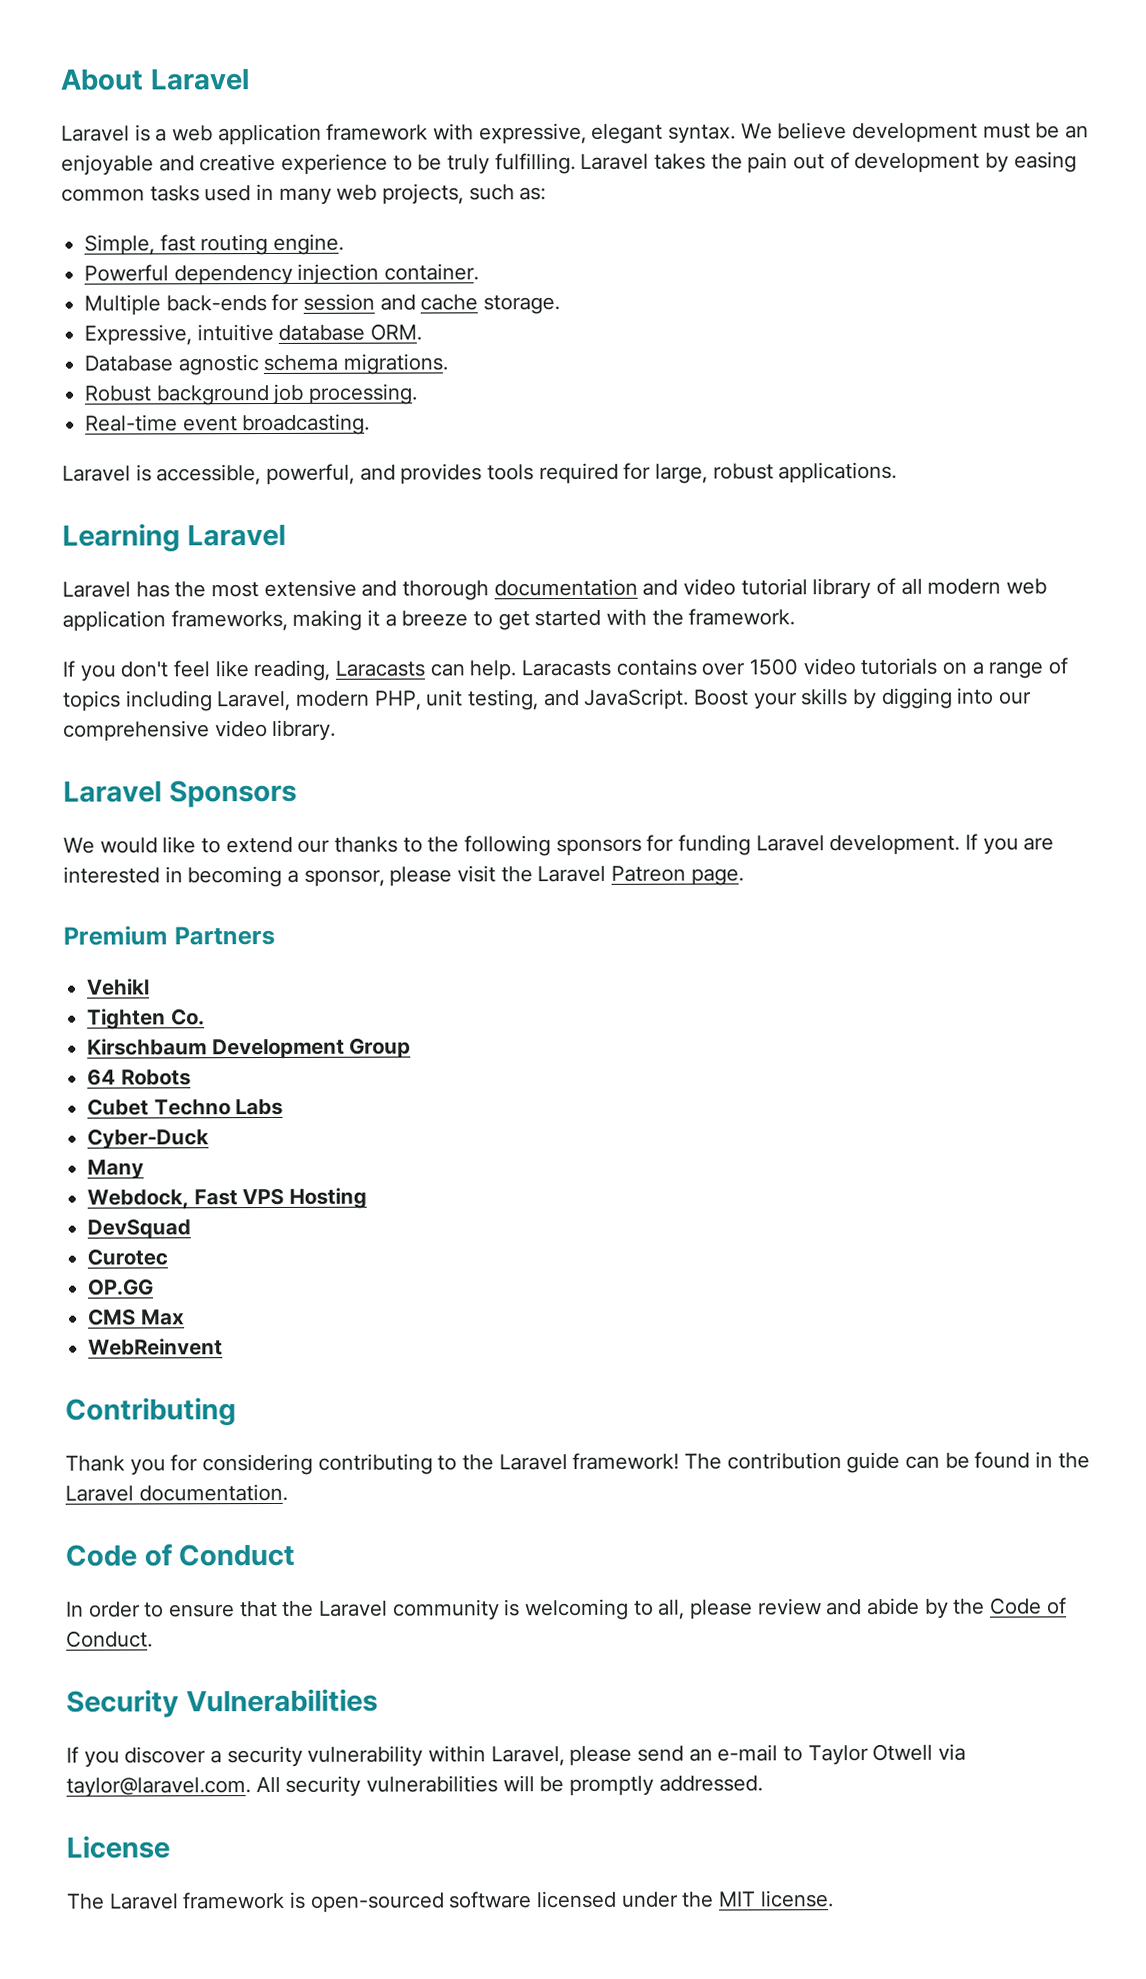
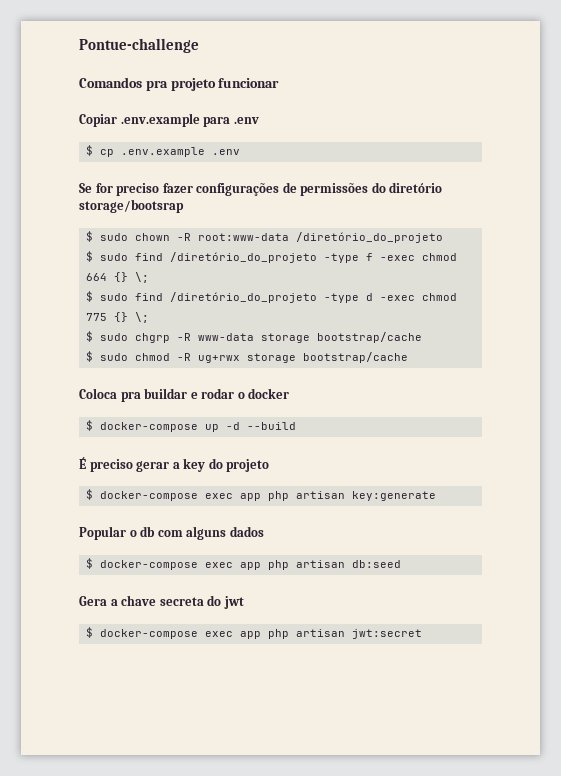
[60,68,250,91] [61,122,1090,146] [61,151,1077,176] [61,183,547,205] [84,233,345,256] [84,263,480,286] [84,293,561,316] [84,323,423,346] [84,353,449,376] [84,383,419,406] [85,413,371,436] [62,461,898,486] [62,523,286,552] [62,577,1048,601] [62,608,796,632] [62,657,1069,682] [63,687,1033,712] [63,719,337,742] [63,779,297,808] [63,833,1055,857] [63,865,744,888] [63,925,275,946] [86,978,151,996] [87,1008,205,1030] [87,1037,412,1060] [87,1068,191,1086] [87,1098,284,1116] [87,1128,210,1150] [87,1159,145,1180] [87,1187,368,1210] [87,1218,192,1240] [87,1248,169,1266] [87,1278,155,1296] [88,1308,185,1326] [88,1338,224,1356] [65,1397,236,1426] [65,1451,1090,1476] [65,1483,288,1502] [65,1543,296,1567] [66,1597,1067,1621] [66,1630,153,1648] [66,1688,378,1718] [66,1743,967,1768] [66,1775,763,1798] [66,1835,170,1859] [66,1890,834,1913] About Laravel // Laravel is a web application framework with expressive, elegant syntax. We believe development must be an enjoyable and creative experience to be truly fulfilling. Laravel takes the pain out of development by easing common tasks used in many web projects, such as: // Simple, fast routing engine. // Powerful dependency injection container. // Multiple back-ends for session and cache storage. // Expressive, intuitive database ORM. // Database agnostic schema migrations. // Robust background job processing. // Real-time event broadcasting. // Laravel is accessible, powerful, and provides tools required for large, robust applications. // Learning Laravel // Laravel has the most extensive and thorough documentation and video tutorial library of all modern web application frameworks, making it a breeze to get started with the framework. // If you don't feel like reading, Laracasts can help. Laracasts contains over 1500 video tutorials on a range of topics including Laravel, modern PHP, unit testing, and JavaScript. Boost your skills by digging into our comprehensive video library. // Laravel Sponsors // We would like to extend our thanks to the following sponsors for funding Laravel development. If you are interested in becoming a sponsor, please visit the Laravel Patreon page. // Premium Partners // Vehikl // Tighten Co. // Kirschbaum Development Group // 64 Robots // Cubet Techno Labs // Cyber-Duck // Many // Webdock, Fast VPS Hosting // DevSquad // Curotec // OP.GG // CMS Max // WebReinvent // Contributing // Thank you for considering contributing to the Laravel framework! The contribution guide can be found in the Laravel documentation. // Code of Conduct // In order to ensure that the Laravel community is welcoming to all, please review and abide by the Code of Conduct. // Security Vulnerabilities // If you discover a security vulnerability within Laravel, please send an e-mail to Taylor Otwell via taylor@laravel.com. All security vulnerabilities will be promptly addressed. // License // The Laravel framework is open-sourced software licensed under the MIT license. -> [79,38,199,53] [79,77,280,91] [79,113,259,127] [86,145,241,157] [79,182,443,196] [79,199,184,213] [86,231,444,243] [86,251,458,263] [86,272,150,283] [86,291,458,303] [86,312,150,323] [86,331,423,343] [86,351,409,363] [79,388,290,402] [86,420,297,432] [79,457,270,472] [86,489,437,501] [79,526,264,540] [86,558,402,570] [79,595,244,609] [86,627,423,639] Pontue-challenge // Comandos pra projeto funcionar // Copiar .env.example para .env // $ cp .env.example .env // Se for preciso fazer configurações de permissões do diretório storage/bootsrap // $ sudo chown -R root:www-data /diretório_do_projeto // $ sudo find /diretório_do_projeto -type f -exec chmod 664 {} \; // $ sudo find /diretório_do_projeto -type d -exec chmod 775 {} \; // $ sudo chgrp -R www-data storage bootstrap/cache // $ sudo chmod -R ug+rwx storage bootstrap/cache // Coloca pra buildar e rodar o docker // $ docker-compose up -d --build // É preciso gerar a key do projeto // $ docker-compose exec app php artisan key:generate // Popular o db com alguns dados // $ docker-compose exec app php artisan db:seed // Gera a chave secreta do jwt // $ docker-compose exec app php artisan jwt:secret

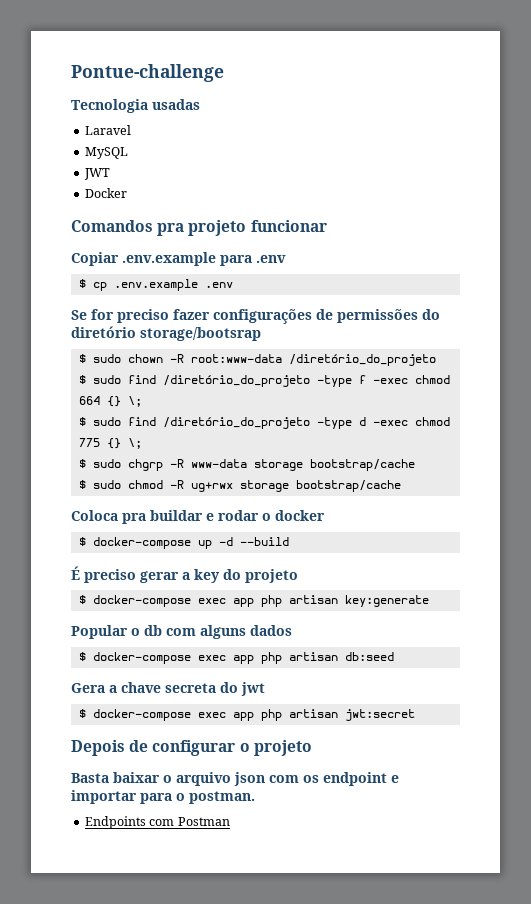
(199, 45) none -> [71,99,200,113] [84,125,131,135] [84,147,128,159] [83,168,110,180] [84,188,127,198] // Tecnologia usadas // Laravel // MySQL // JWT // Docker
(423, 634) none -> [71,740,312,756] [71,772,399,786] [71,790,255,804] [84,816,230,829] // Depois de configurar o projeto // Basta baixar o arquivo json com os endpoint e importar para o postman. // Endpoints com Postman

